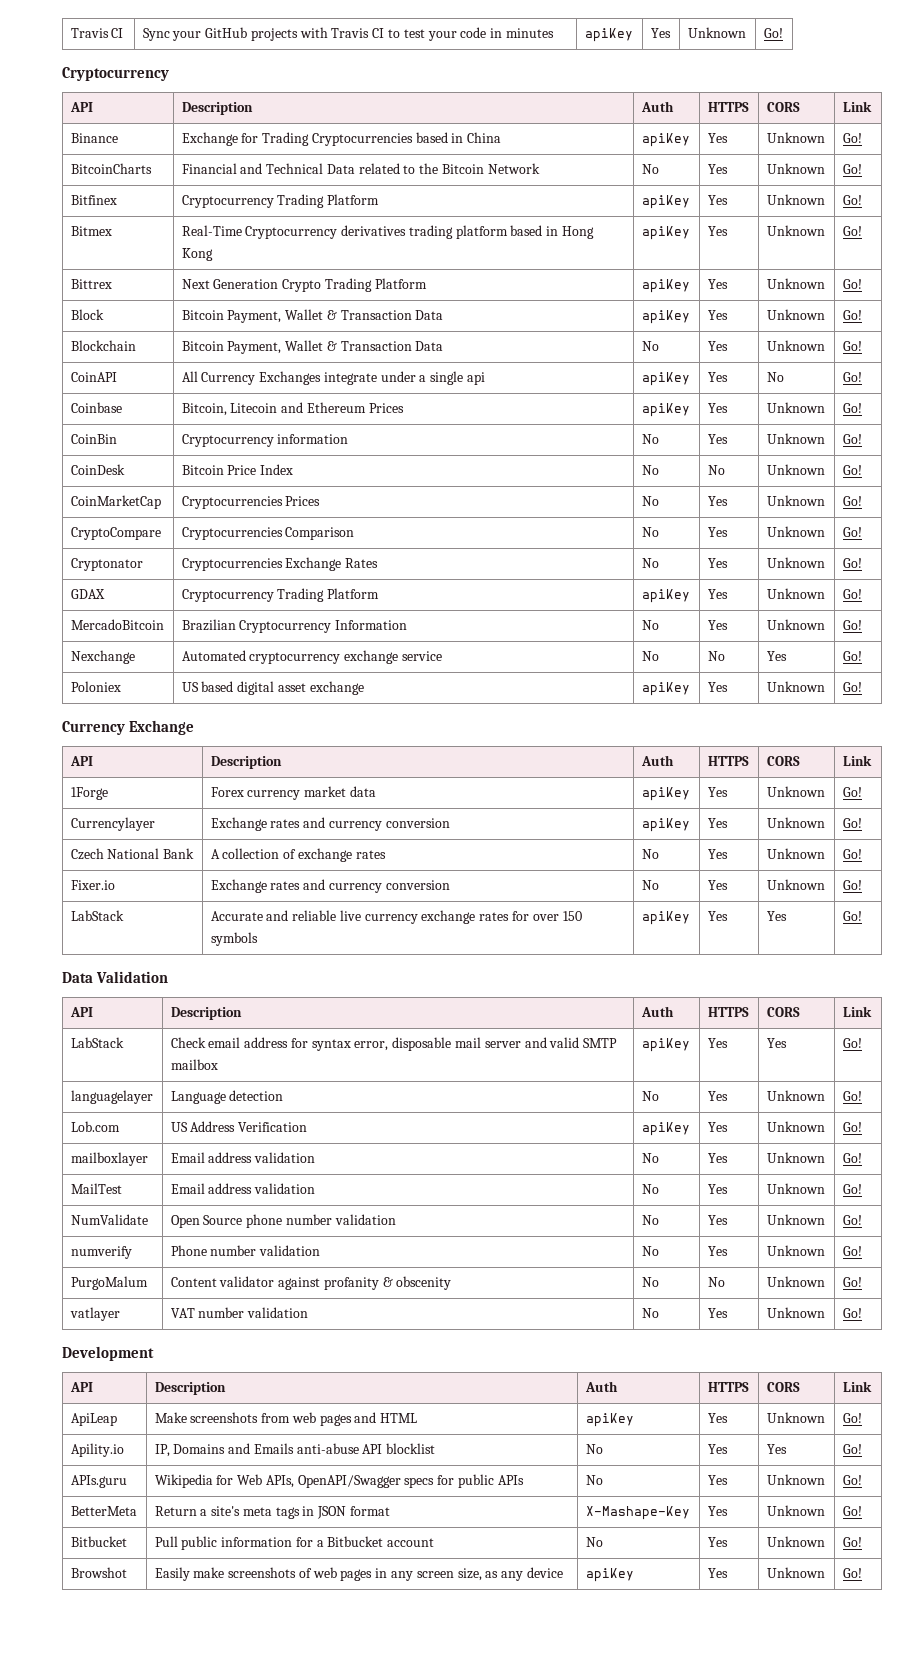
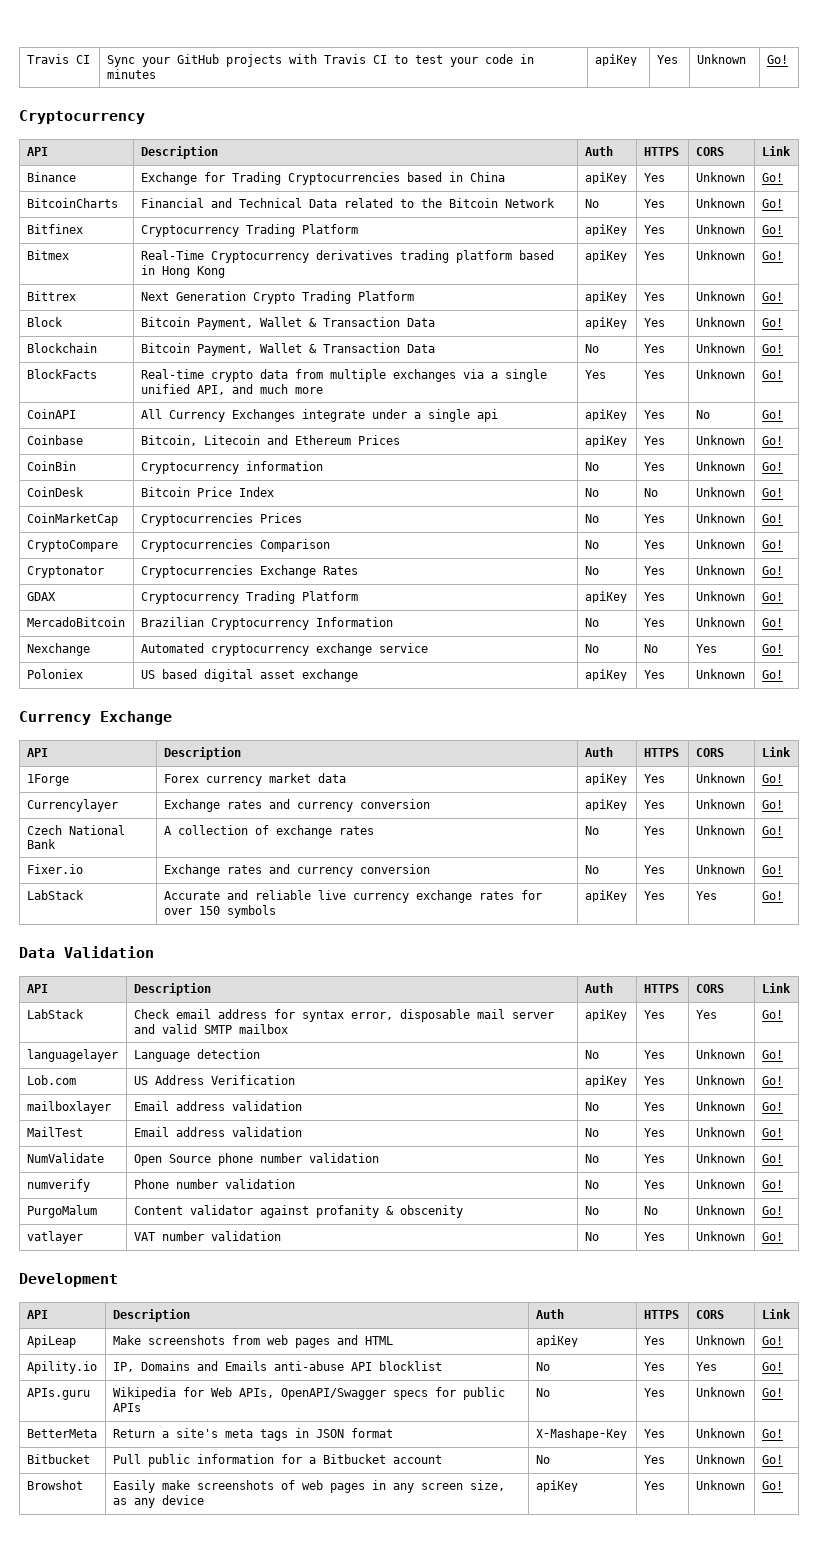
(862, 346) none -> [26,369,97,379] [140,369,547,382] [140,384,323,395] [584,370,606,379] [643,370,665,379] [695,369,745,379] [761,370,783,379] // BlockFacts | Real-time crypto data from multiple exchanges via a single unified API, and much more | Yes | Yes | Unknown | Go!

